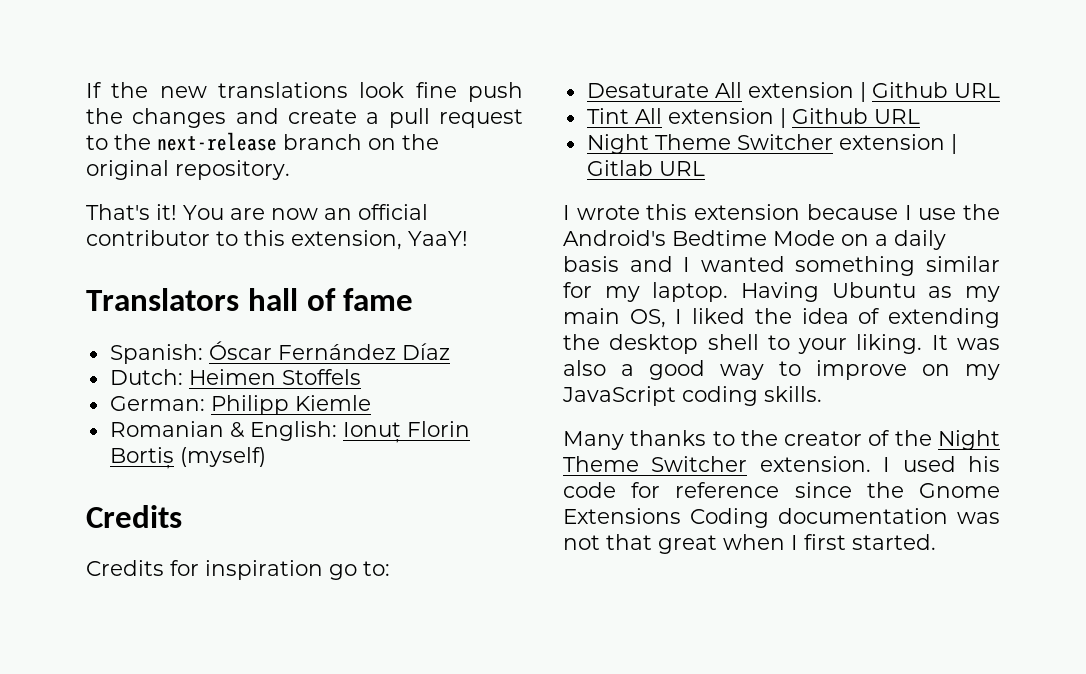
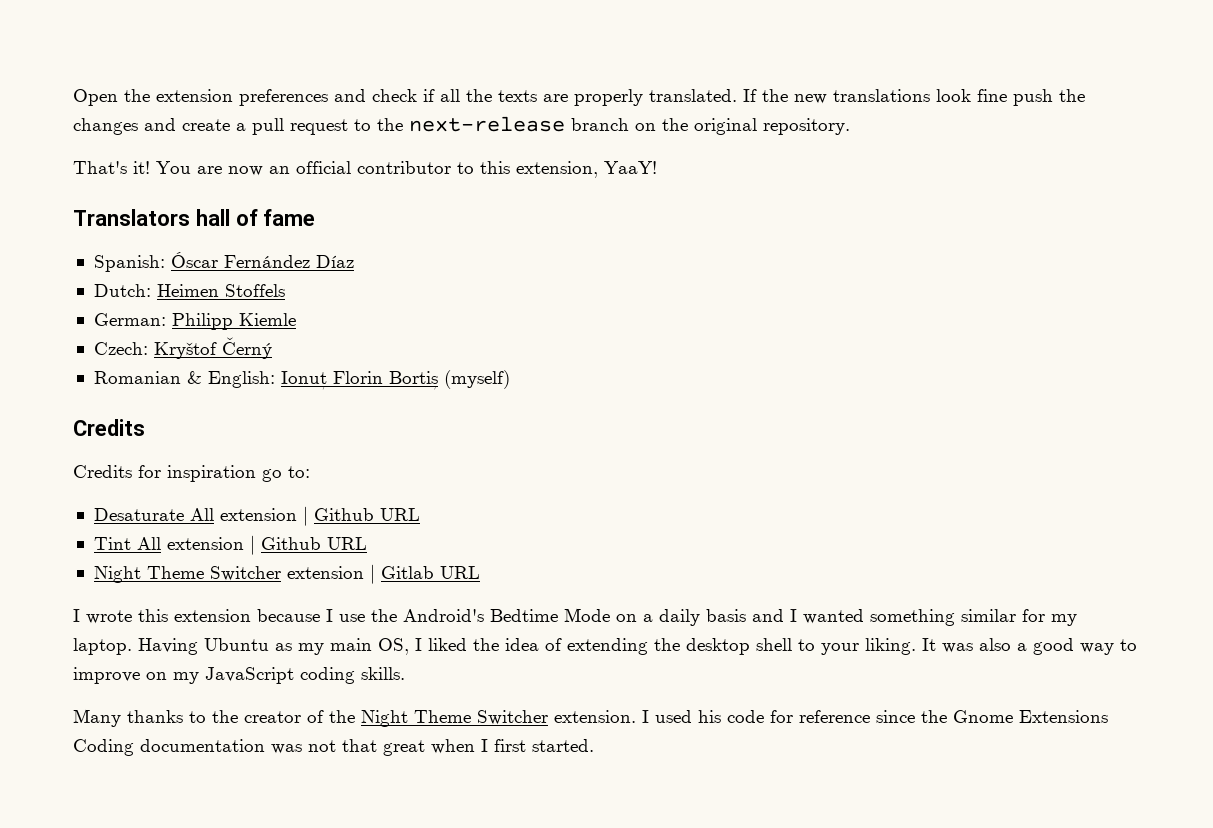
(86, 90) none -> [73,89,737,106] Open the extension preferences and check if all the texts are properly translated.
(371, 403) none -> [93,337,272,359] // Czech: Kryštof Černý

